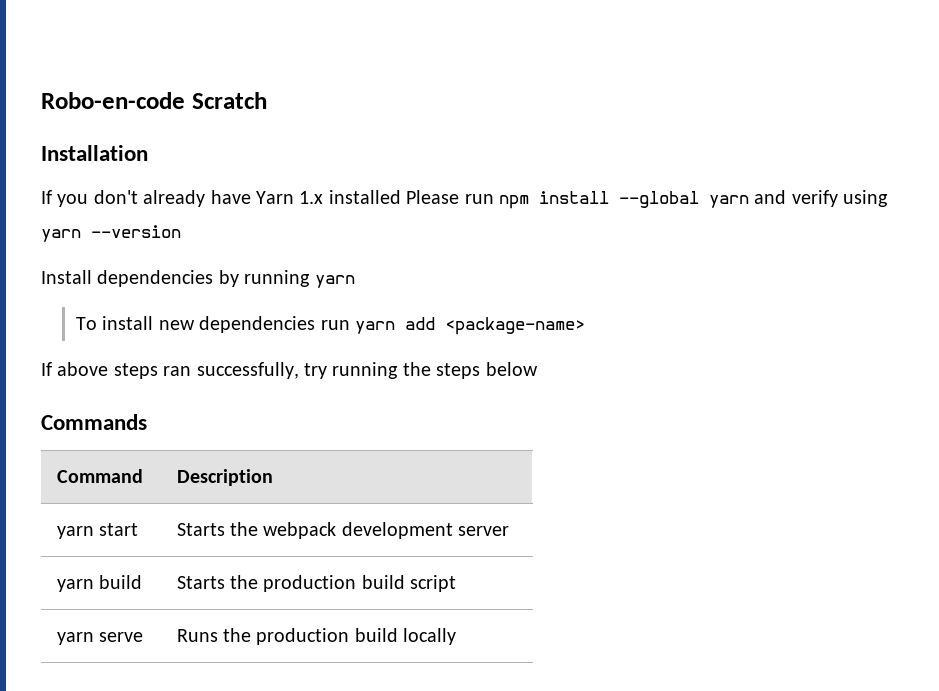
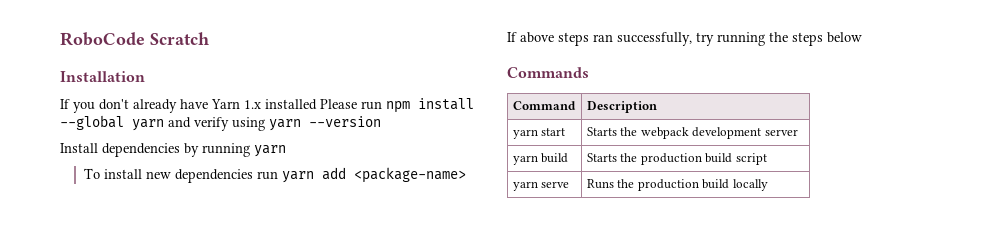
[41,92,185,109] Robo-en-code -> [60,32,145,46] RoboCode

